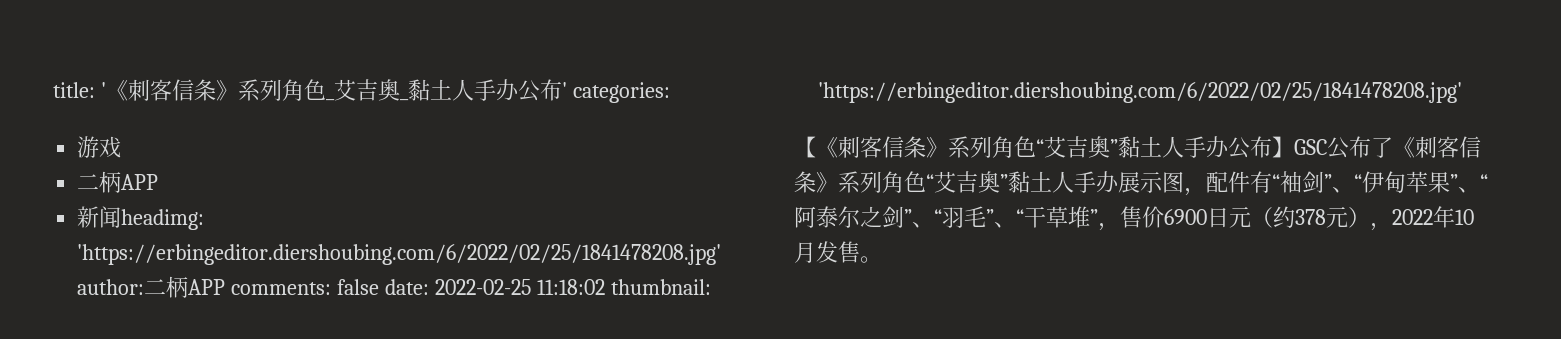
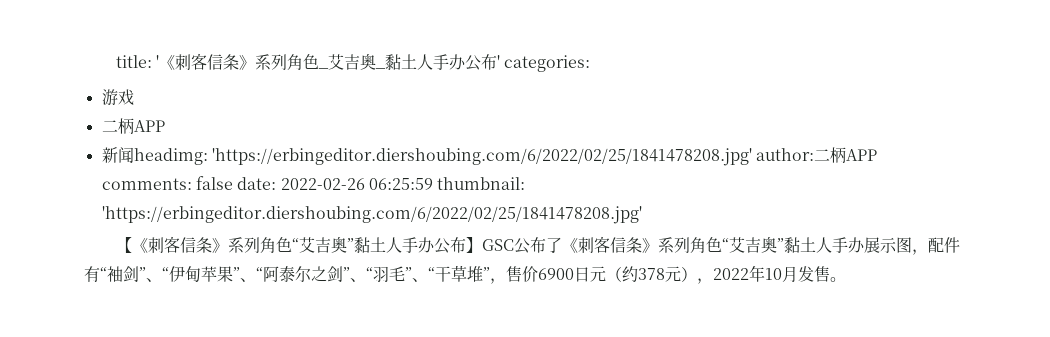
[434,279,605,295] 2022-02-25 11:18:02 -> [280,178,433,190] 2022-02-26 06:25:59

